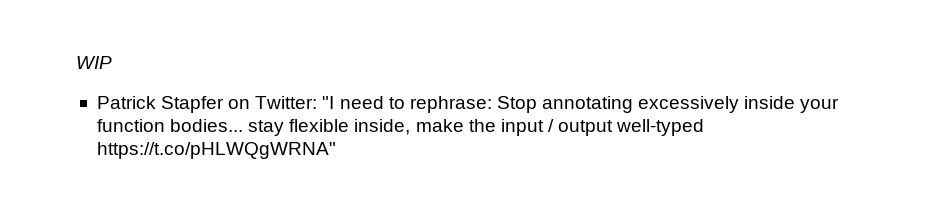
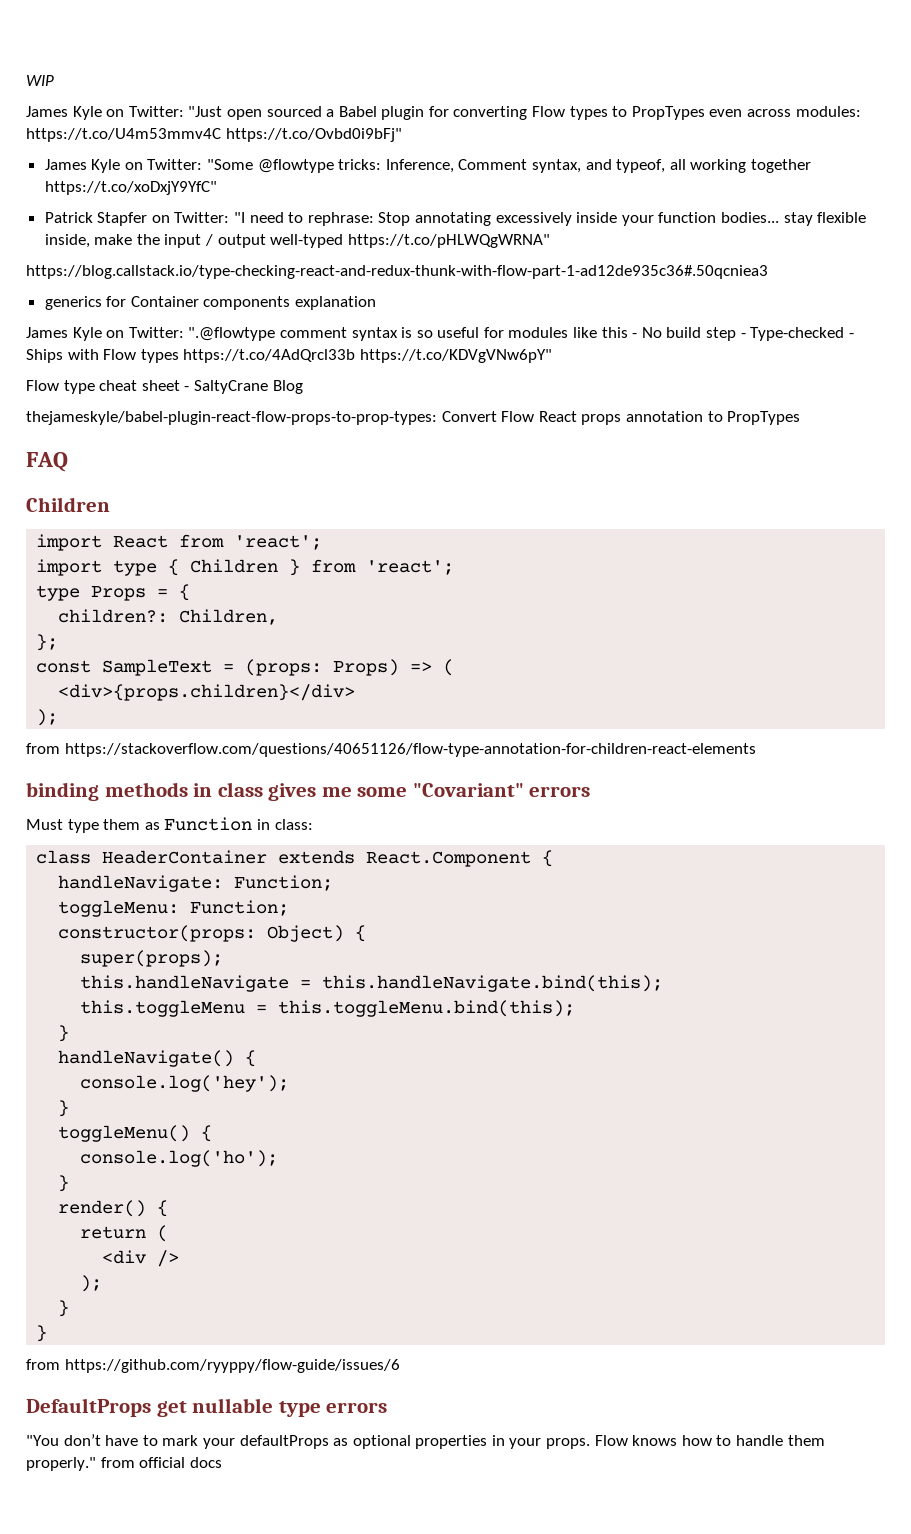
(112, 62) none -> [26,106,861,120] [26,128,402,142] [44,159,811,173] [44,181,217,195] // James Kyle on Twitter: "Just open sourced a Babel plugin for converting Flow types to PropTypes even across modules: https://t.co/U4m53mmv4C https://t.co/Ovbd0i9bFj" // James Kyle on Twitter: "Some @flowtype tricks: Inference, Comment syntax, and typeof, all working together https://t.co/xoDxjY9YfC"
(336, 150) none -> [26,265,768,279] [44,296,377,310] [26,327,854,341] [26,349,552,363] [26,380,303,394] [26,411,801,425] [26,452,68,472] [26,497,110,512] [36,534,323,551] [36,559,455,576] [36,584,191,601] [58,609,279,625] [36,634,59,651] [36,659,455,676] [58,684,356,701] [36,709,59,726] [26,743,756,757] [26,782,591,801] [26,817,313,833] [36,850,554,867] [58,875,334,892] [58,900,290,917] [58,925,367,942] [80,950,224,967] [80,975,664,992] [80,1000,576,1017] [58,1025,70,1042] [58,1050,257,1067] [80,1075,290,1092] [58,1100,70,1117] [58,1125,213,1142] [80,1150,279,1167] [58,1175,70,1192] [58,1200,169,1217] [80,1225,169,1242] [102,1250,180,1267] [80,1275,103,1292] [58,1300,70,1317] [36,1325,48,1342] [26,1359,400,1373] [26,1398,388,1417] [26,1434,825,1449] [26,1457,222,1471] // https://blog.callstack.io/type-checking-react-and-redux-thunk-with-flow-part-1-ad12de935c36#.50qcniea3 // generics for Container components explanation // James Kyle on Twitter: ".@flowtype comment syntax is so useful for modules like this - No build step - Type-checked - Ships with Flow types https://t.co/4AdQrcl33b https://t.co/KDVgVNw6pY" // Flow type cheat sheet - SaltyCrane Blog // thejameskyle/babel-plugin-react-flow-props-to-prop-types: Convert Flow React props annotation to PropTypes // FAQ // Children // import React from 'react'; // import type { Children } from 'react'; // type Props = { // children?: Children, // }; // const SampleText = (props: Props) => ( // <div>{props.children}</div> // ); // from https://stackoverflow.com/questions/40651126/flow-type-annotation-for-children-react-elements // binding methods in class gives me some "Covariant" errors // Must type them as Function in class: // class HeaderContainer extends React.Component { // handleNavigate: Function; // toggleMenu: Function; // constructor(props: Object) { // super(props); // this.handleNavigate = this.handleNavigate.bind(this); // this.toggleMenu = this.toggleMenu.bind(this); // } // handleNavigate() { // console.log('hey'); // } // toggleMenu() { // console.log('ho'); // } // render() { // return ( // <div /> // ); // } // } // from https://github.com/ryyppy/flow-guide/issues/6 // DefaultProps get nullable type errors // "You don’t have to mark your defaultProps as optional properties in your props. Flow knows how to handle them properly." from official docs

